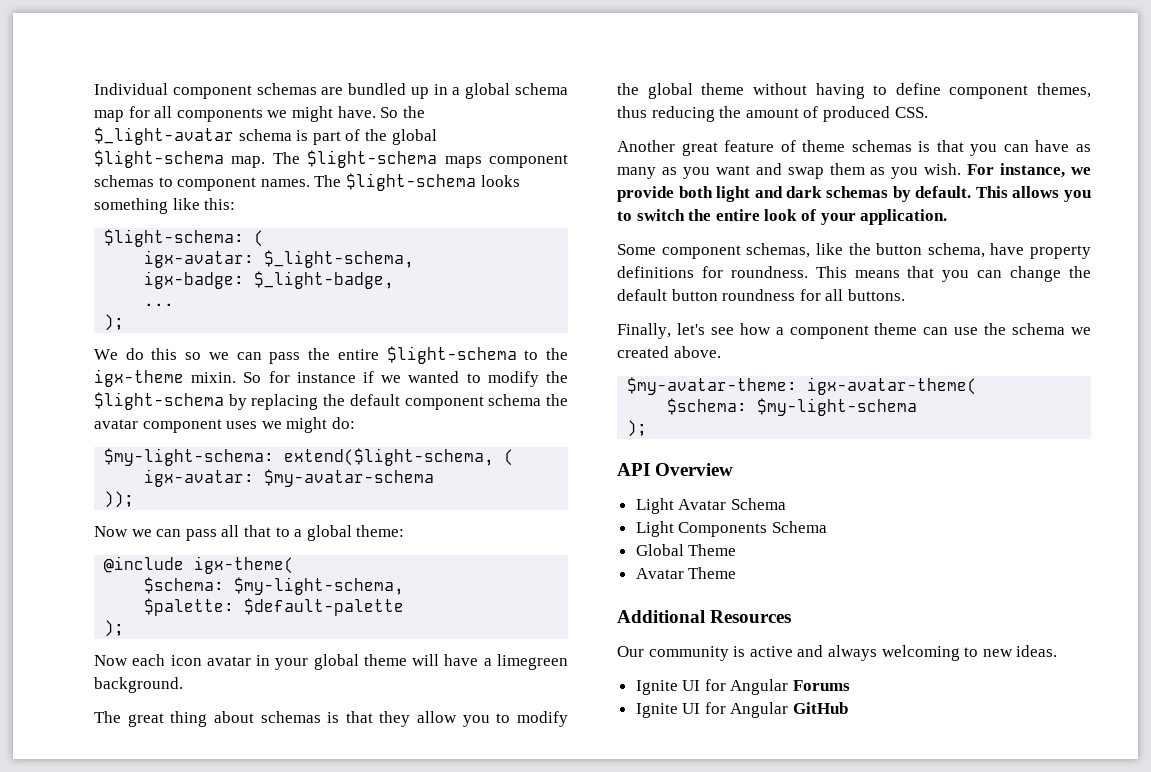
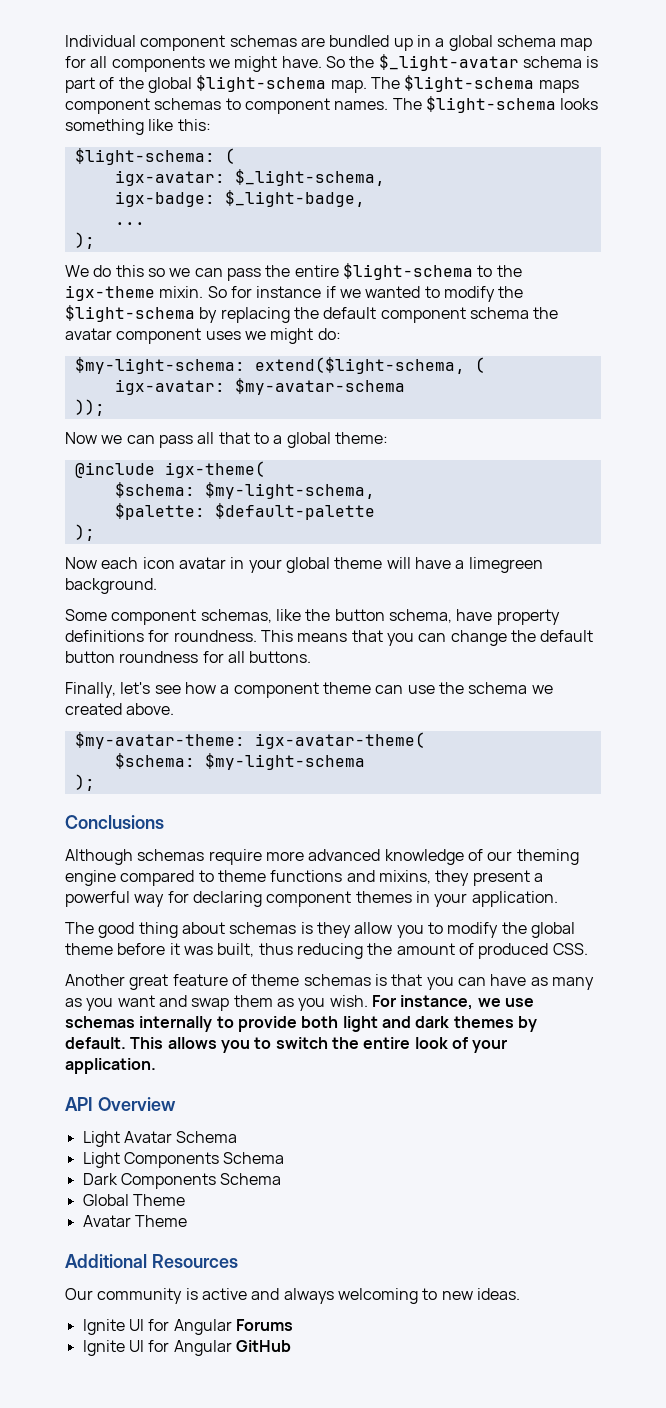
[94,711,568,727] [617,83,1091,99] [617,106,928,122] [617,140,1091,156] [617,163,1091,179] [617,186,1091,202] [617,209,948,225] // The great thing about schemas is that they allow you to modify the global theme without having to define component themes, thus reducing the amount of produced CSS. // Another great feature of theme schemas is that you can have as many as you want and swap them as you wish. For instance, we provide both light and dark schemas by default. This allows you to switch the entire look of your application. -> (157, 586) none
(648, 428) none -> [65,815,164,829] [65,849,579,865] [65,870,543,886] [65,891,558,907] [65,922,575,938] [65,943,588,959] [65,974,594,990] [65,995,534,1011] [65,1016,537,1032] [65,1037,508,1053] [65,1058,156,1074] // Conclusions // Although schemas require more advanced knowledge of our theming engine compared to theme functions and mixins, they present a powerful way for declaring component themes in your application. // The good thing about schemas is they allow you to modify the global theme before it was built, thus reducing the amount of produced CSS. // Another great feature of theme schemas is that you can have as many as you want and swap them as you wish. For instance, we use schemas internally to provide both light and dark themes by default. This allows you to switch the entire look of your application.
(827, 527) none -> [82,1173,282,1189] // Dark Components Schema

